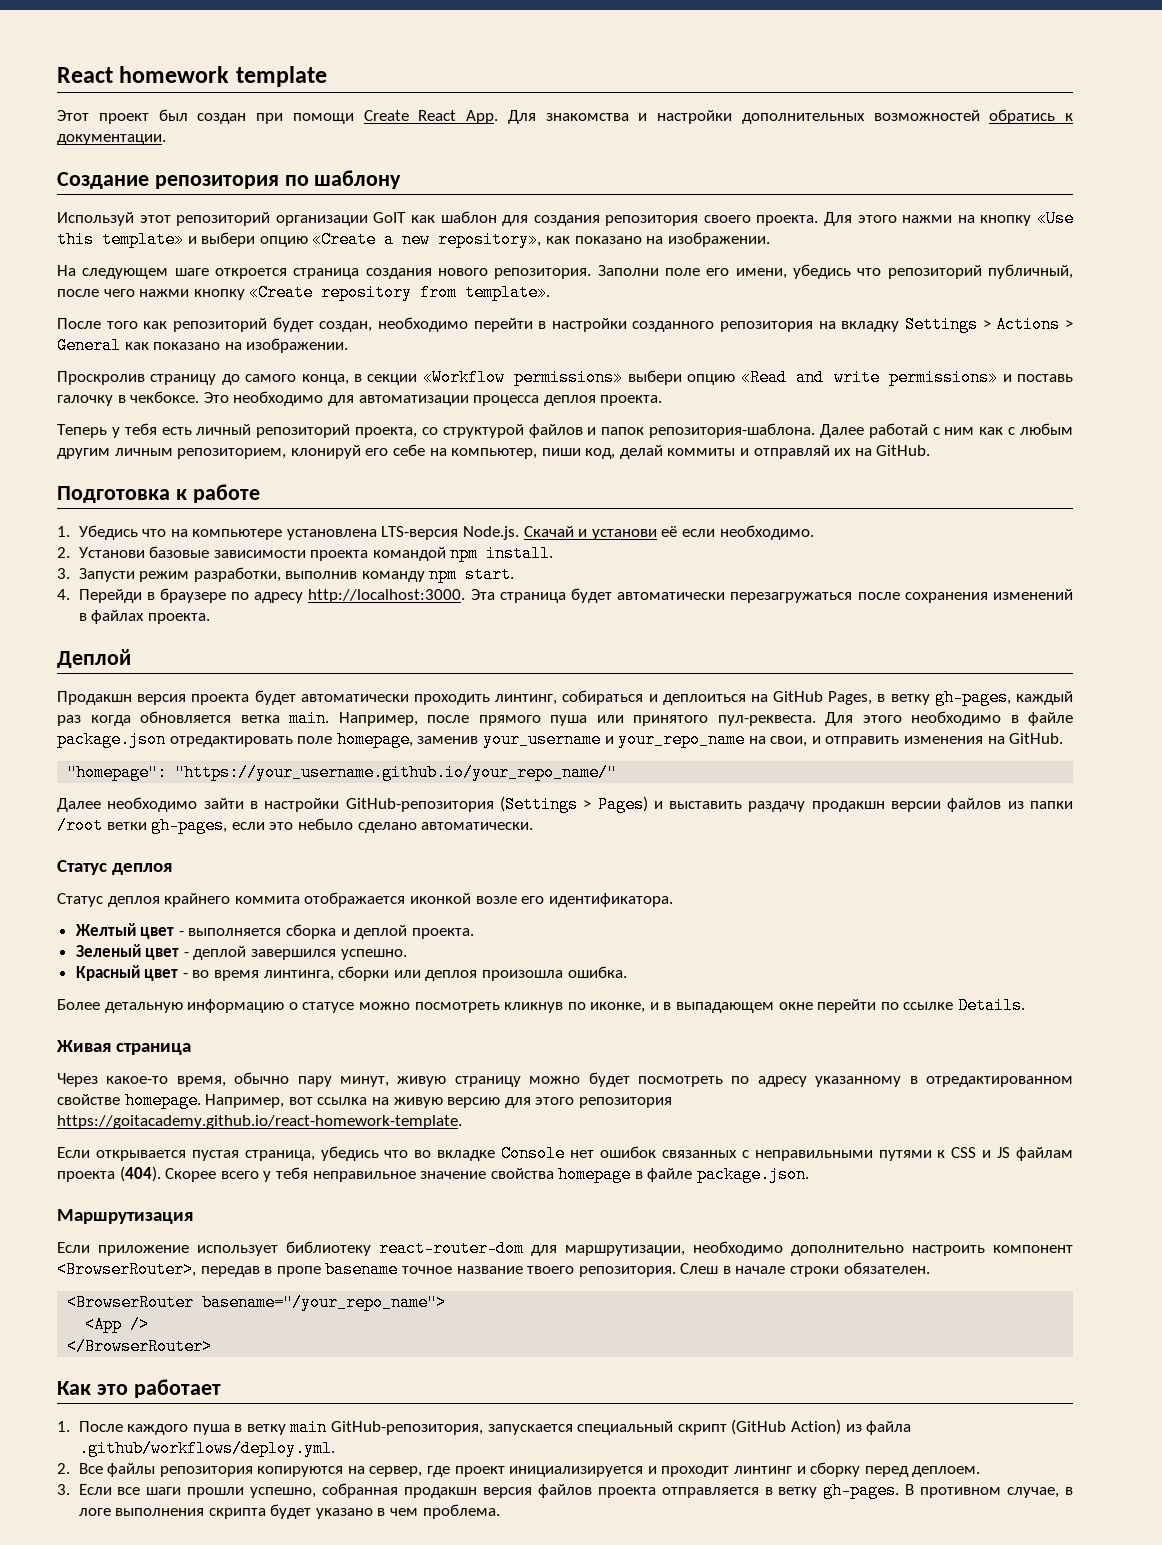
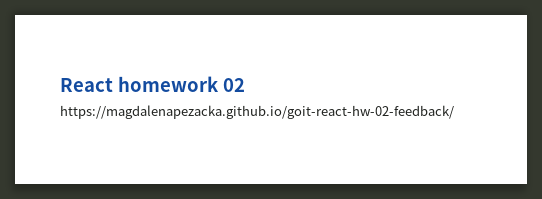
[235,66,327,87] [57,109,1073,124] [57,134,166,145] [57,170,402,189] [57,210,1074,227] [57,231,770,248] [57,264,1074,279] [57,284,551,301] [57,316,1073,333] [57,337,349,354] [57,369,1073,386] [57,391,663,406] [57,423,1074,438] [57,444,931,459] [57,484,260,503] [57,525,814,540] [57,545,554,562] [57,566,515,583] [57,588,1073,603] [78,610,210,624] [57,649,131,668] [57,689,1073,706] [57,710,1073,727] [57,731,1064,748] [67,764,618,781] [57,796,1073,813] [57,817,534,834] [57,860,173,875] [57,892,673,907] [74,923,474,939] [75,944,407,960] [75,965,627,981] [57,997,1026,1014] [56,1040,192,1055] [57,1072,1073,1087] [57,1092,672,1109] [57,1115,462,1129] [57,1145,1074,1162] [57,1166,810,1183] [57,1209,193,1224] [57,1240,1073,1257] [57,1261,930,1278] [67,1294,447,1311] [85,1316,150,1333] [67,1338,213,1355] [57,1379,221,1398] [57,1419,912,1436] [78,1440,335,1457] [57,1462,981,1477] [57,1482,1073,1499] [78,1504,500,1519] template // Этот проект был создан при помощи Create React App. Для знакомства и настройки дополнительных возможностей обратись к документации. // Создание репозитория по шаблону // Используй этот репозиторий организации GoIT как шаблон для создания репозитория своего проекта. Для этого нажми на кнопку «Use this template» и выбери опцию «Create a new repository», как показано на изображении. // На следующем шаге откроется страница создания нового репозитория. Заполни поле его имени, убедись что репозиторий публичный, после чего нажми кнопку «Create repository from template». // После того как репозиторий будет создан, необходимо перейти в настройки созданного репозитория на вкладку Settings > Actions > General как показано на изображении. // Проскролив страницу до самого конца, в секции «Workflow permissions» выбери опцию «Read and write permissions» и поставь галочку в чекбоксе. Это необходимо для автоматизации процесса деплоя проекта. // Теперь у тебя есть личный репозиторий проекта, со структурой файлов и папок репозитория-шаблона. Далее работай с ним как с любым другим личным репозиторием, клонируй его себе на компьютер, пиши код, делай коммиты и отправляй их на GitHub. // Подготовка к работе // 1. Убедись что на компьютере установлена LTS-версия Node.js. Скачай и установи её если необходимо. // 2. Установи базовые зависимости проекта командой npm install. // 3. Запусти режим разработки, выполнив команду npm start. // 4. Перейди в браузере по адресу http://localhost:3000. Эта страница будет автоматически перезагружаться после сохранения изменений в файлах проекта. // Деплой // Продакшн версия проекта будет автоматически проходить линтинг, собираться и деплоиться на GitHub Pages, в ветку gh-pages, каждый раз когда обновляется ветка main. Например, после прямого пуша или принятого пул-реквеста. Для этого необходимо в файле package.json отредактировать поле homepage, заменив your_username и your_repo_name на свои, и отправить изменения на GitHub. // "homepage": "https://your_username.github.io/your_repo_name/" // Далее необходимо зайти в настройки GitHub-репозитория (Settings > Pages) и выставить раздачу продакшн версии файлов из папки /root ветки gh-pages, если это небыло сделано автоматически. // Статус деплоя // Статус деплоя крайнего коммита отображается иконкой возле его идентификатора. // Желтый цвет - выполняется сборка и деплой проекта. // Зеленый цвет - деплой завершился успешно. // Красный цвет - во время линтинга, сборки или деплоя произошла ошибка. // Более детальную информацию о статусе можно посмотреть кликнув по иконке, и в выпадающем окне перейти по ссылке Details. // Живая страница // Через какое-то время, обычно пару минут, живую страницу можно будет посмотреть по адресу указанному в отредактированном свойстве homepage. Например, вот ссылка на живую версию для этого репозитория https://goitacademy.github.io/react-homework-template. // Если открывается пустая страница, убедись что во вкладке Console нет ошибок связанных с неправильными путями к CSS и JS файлам проекта (404). Скорее всего у тебя неправильное значение свойства homepage в файле package.json. // Маршрутизация // Если приложение использует библиотеку react-router-dom для маршрутизации, необходимо дополнительно настроить компонент <BrowserRouter>, передав в пропе basename точное название твоего репозитория. Слеш в начале строки обязателен. // <BrowserRouter basename="/your_repo_name"> // <App /> // </BrowserRouter> // Как это работает // 1. После каждого пуша в ветку main GitHub-репозитория, запускается специальный скрипт (GitHub Action) из файла .github/workflows/deploy.yml. // 2. Все файлы репозитория копируются на сервер, где проект инициализируется и проходит линтинг и сборку перед деплоем. // 3. Если все шаги прошли успешно, собранная продакшн версия файлов проекта отправляется в ветку gh-pages. В противном случае, в логе выполнения скрипта будет указано в чем проблема. -> [222,78,245,92] [60,105,454,119] 02 // https://magdalenapezacka.github.io/goit-react-hw-02-feedback/

